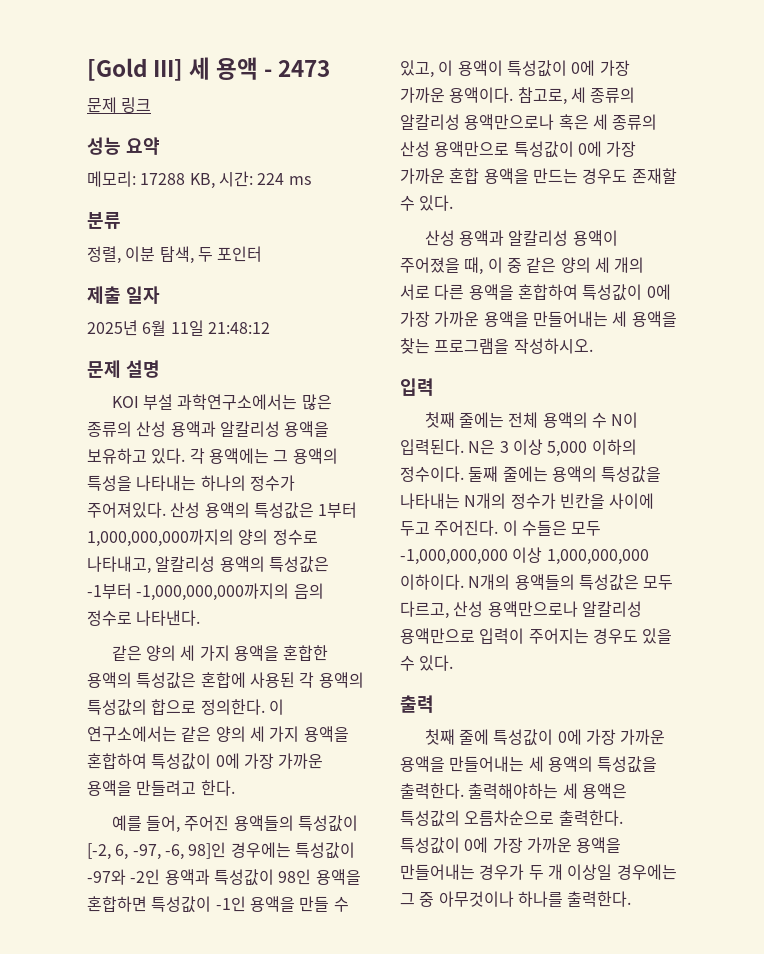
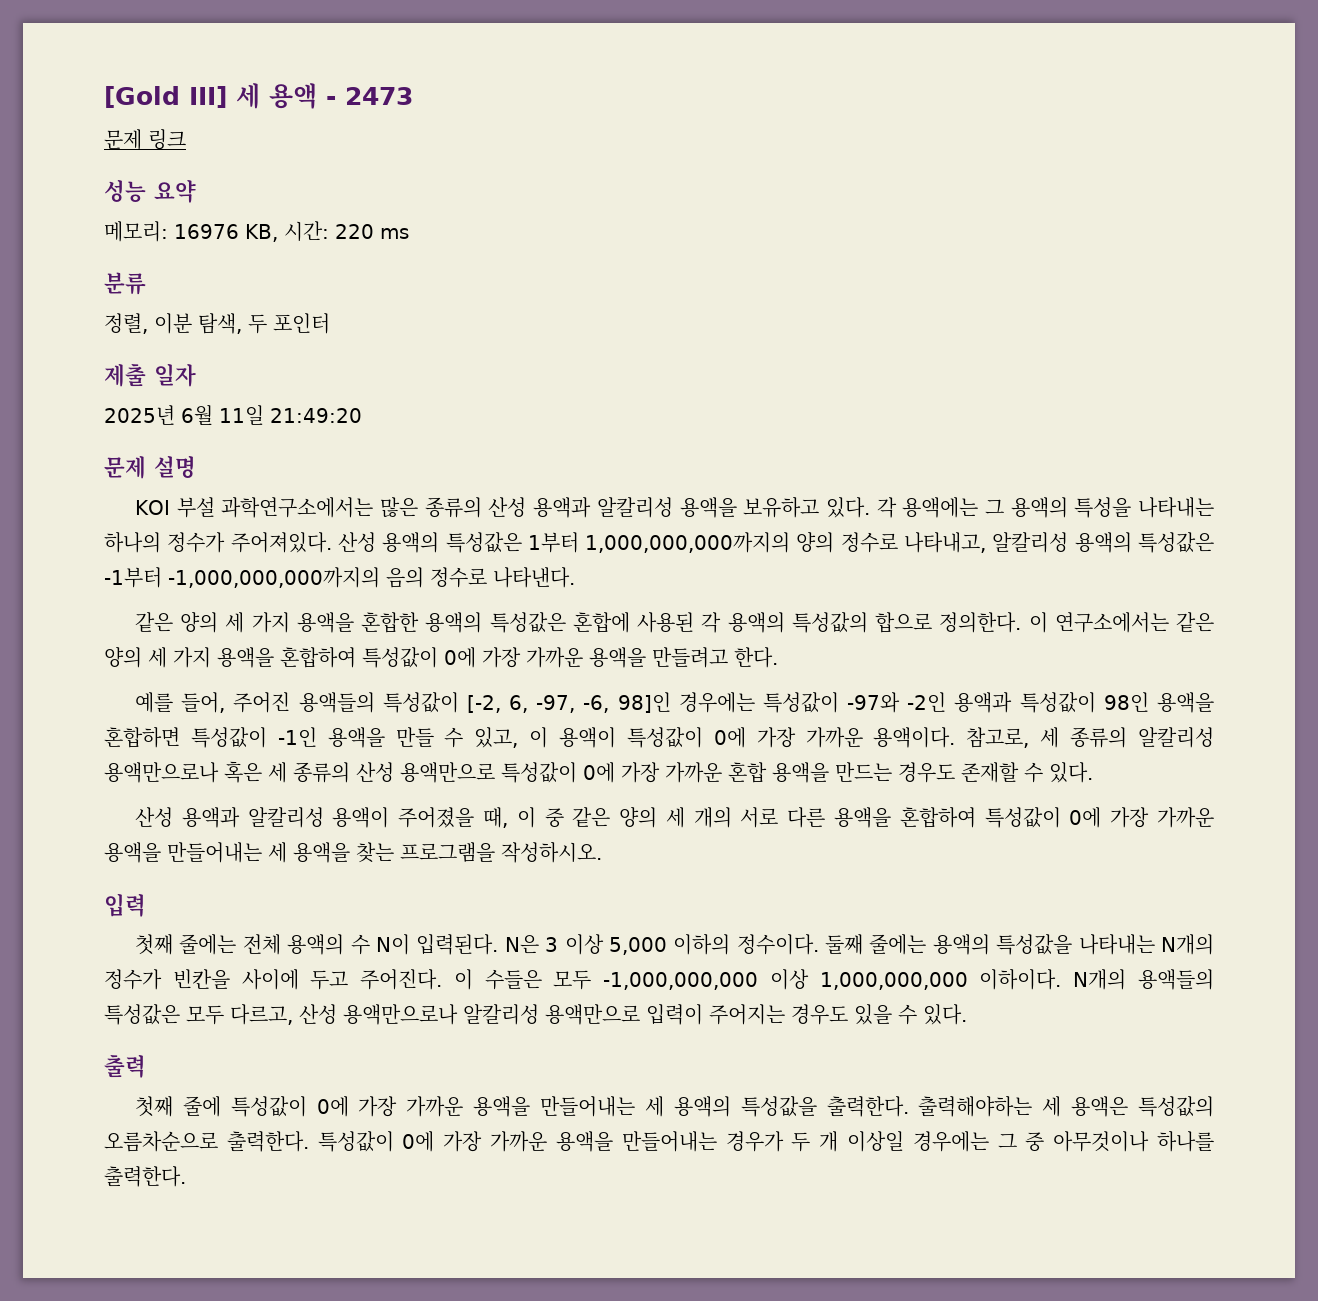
[140,173,186,185] 17288 -> [174,224,239,239] 16976
[257,173,285,185] 224 -> [335,224,374,239] 220
[207,322,270,334] 21:48:12 -> [270,408,362,423] 21:49:20

